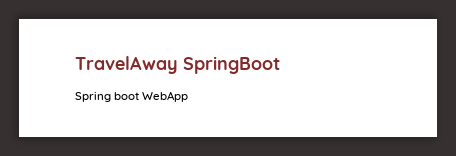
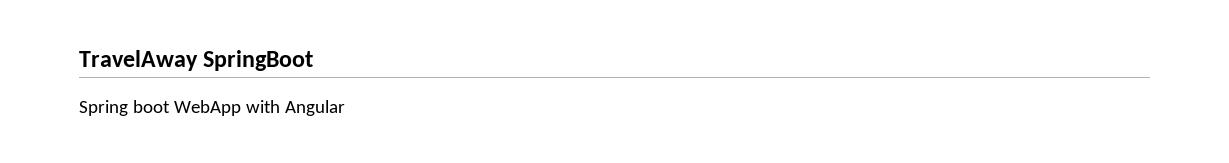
(189, 96) none -> [245,100,345,116] with Angular

